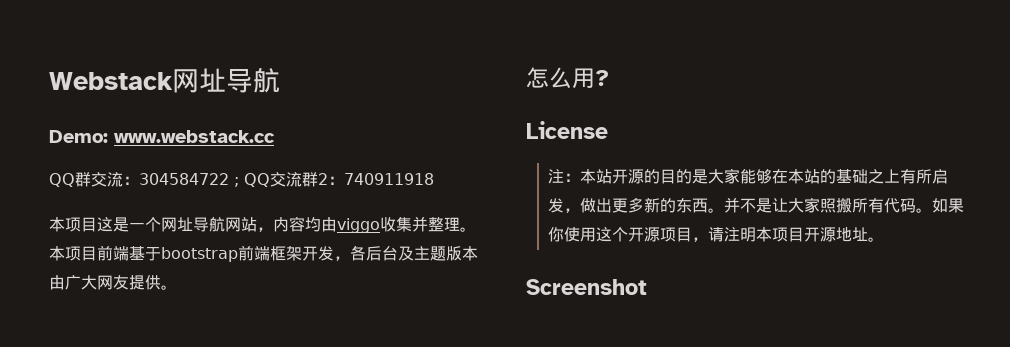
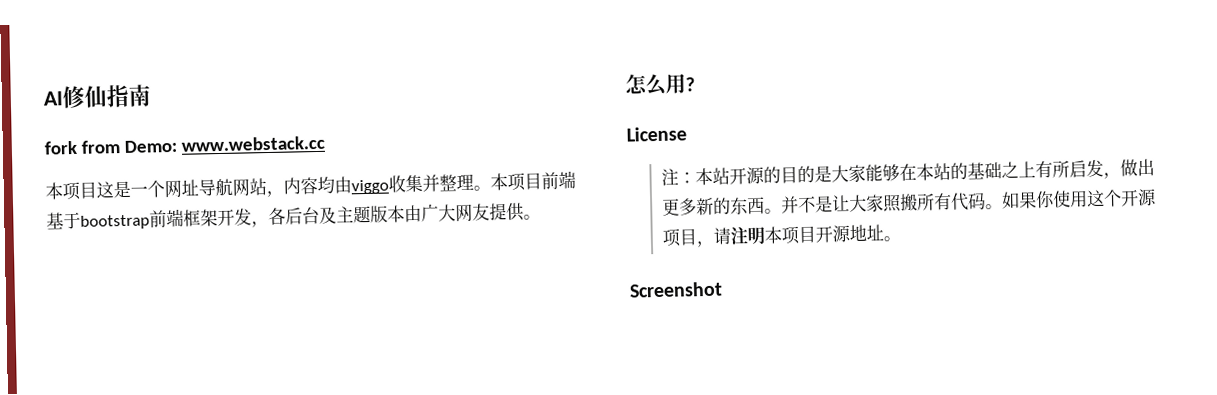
[49,67,280,93] [49,130,275,143] [49,172,434,187] Webstack网址导航 // Demo: www.webstack.cc // QQ群交流：304584722 ; QQ交流群2：740911918 -> [43,84,152,109] [44,135,325,155] AI修仙指南 // fork from Demo: www.webstack.cc

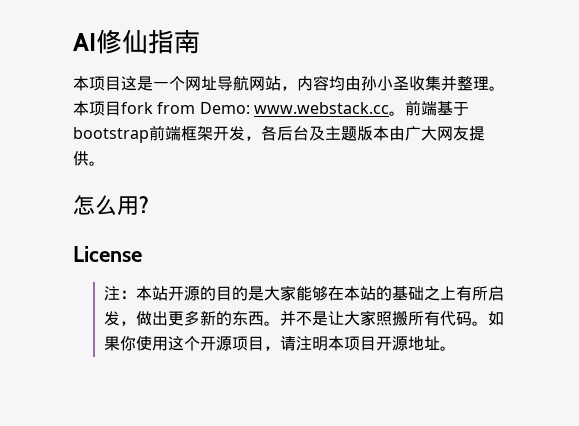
[44,135,325,155] // fork from Demo: www.webstack.cc -> (200, 41) none
[351,179,389,195] viggo -> [361,76,409,91] 孙小圣
(542, 181) none -> [121,102,405,116] fork from Demo: www.webstack.cc。
[629,281,723,298] // Screenshot -> (457, 348) none

